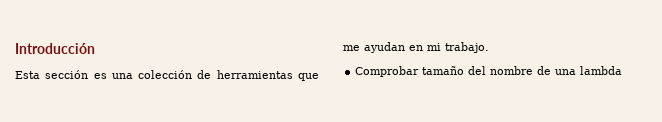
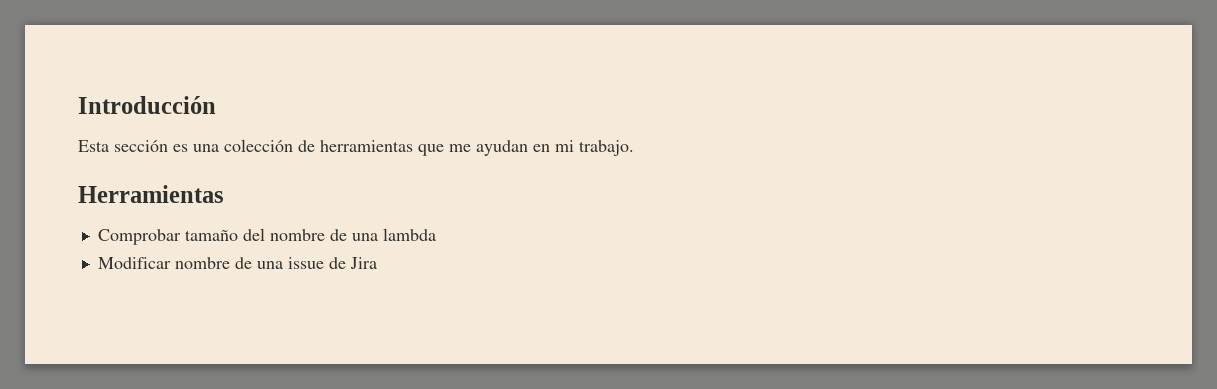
(489, 47) none -> [78,185,224,203] // Herramientas
(623, 70) none -> [97,257,377,269] // Modificar nombre de una issue de Jira

